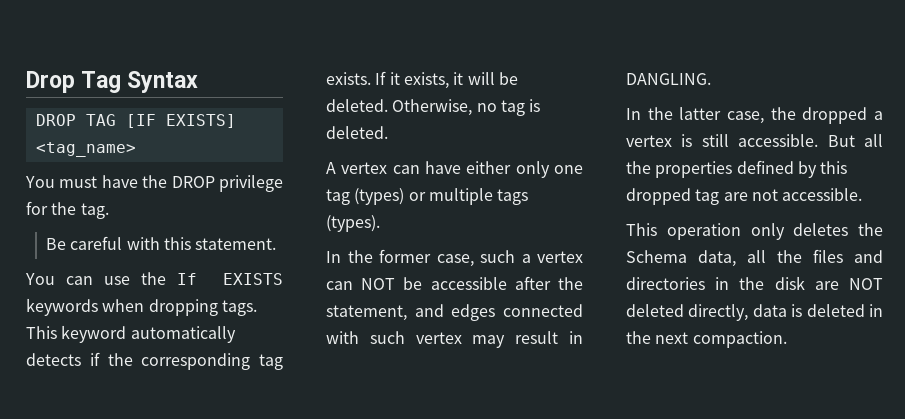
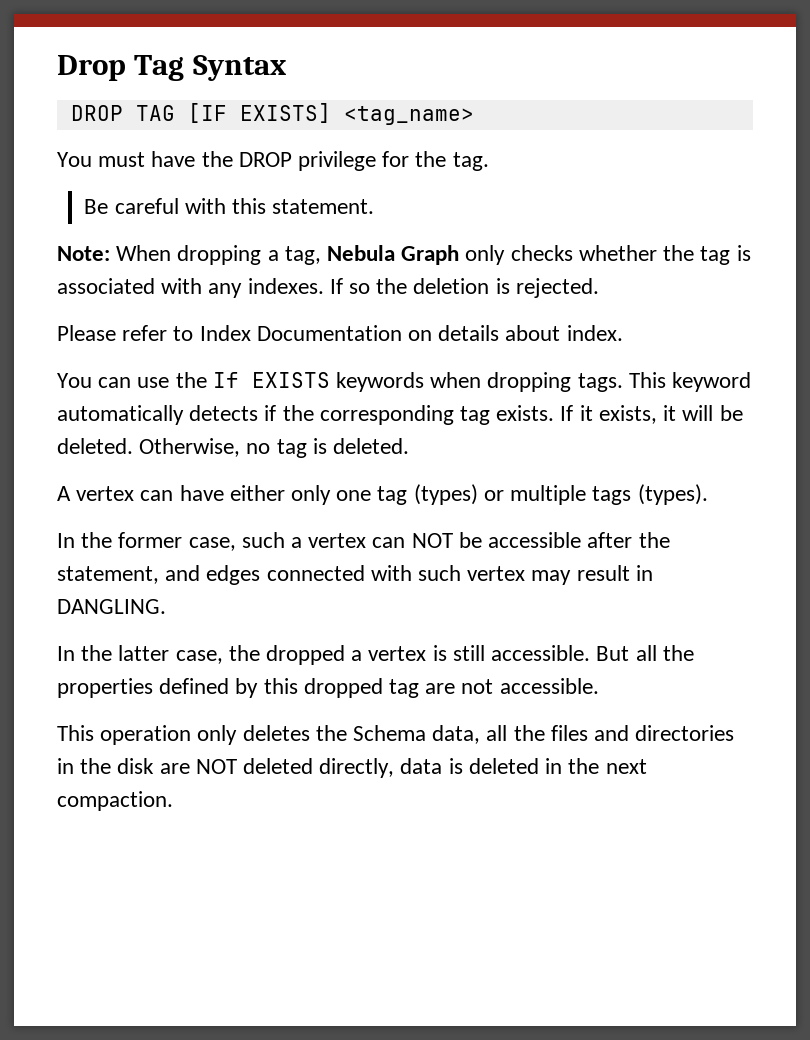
(277, 244) none -> [57,245,751,265] [57,278,599,298] [57,325,623,341] // Note: When dropping a tag, Nebula Graph only checks whether the tag is associated with any indexes. If so the deletion is rejected. // Please refer to Index Documentation on details about index.

